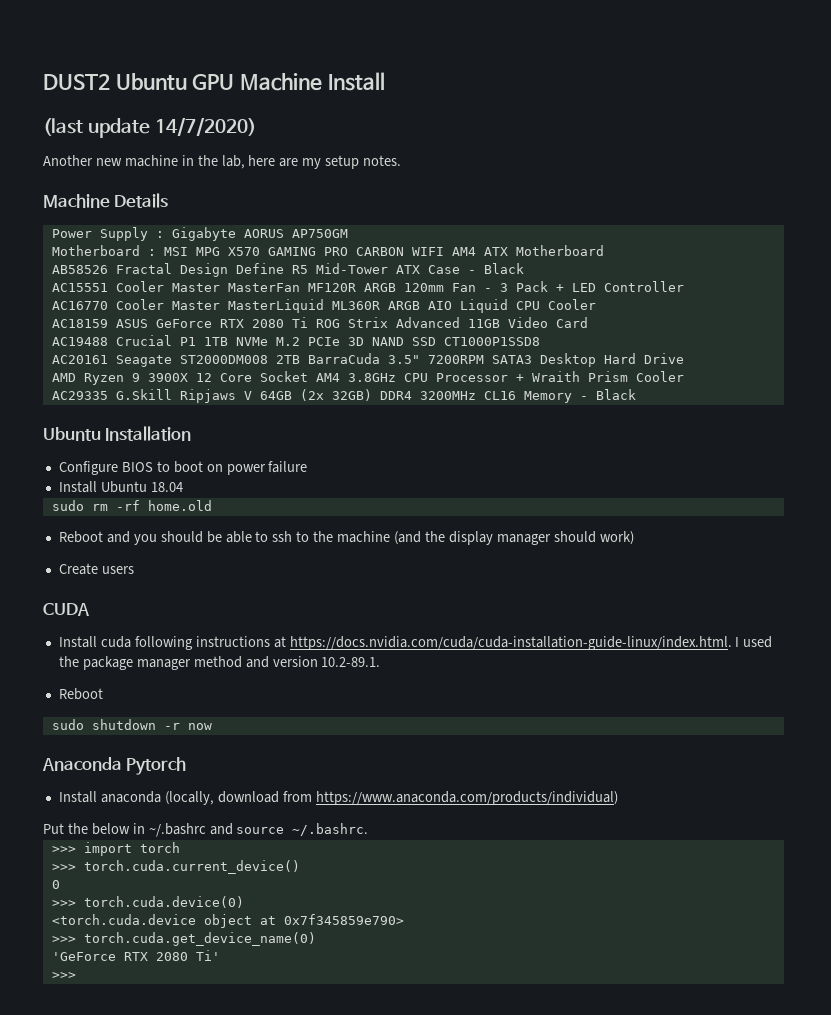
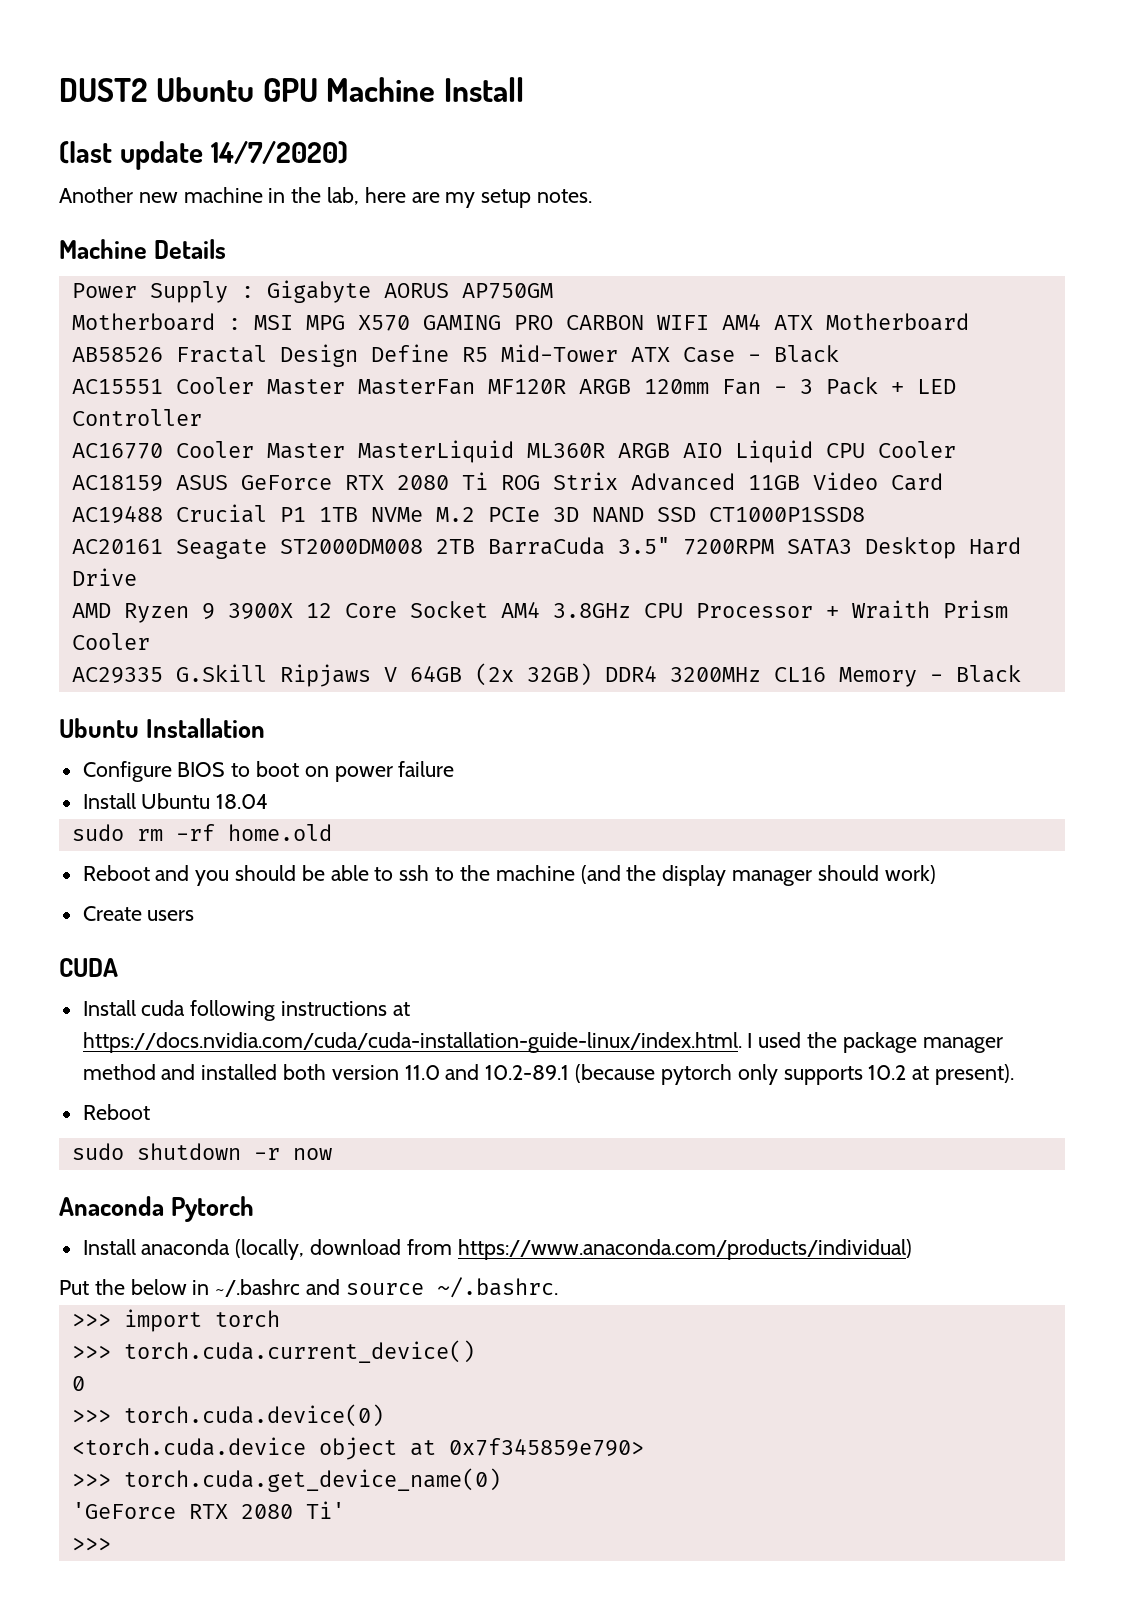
[272,656,381,667] version 10.2-89.1. -> [201,1064,1014,1085] installed both version 11.0 and 10.2-89.1 (because pytorch only supports 10.2 at present).

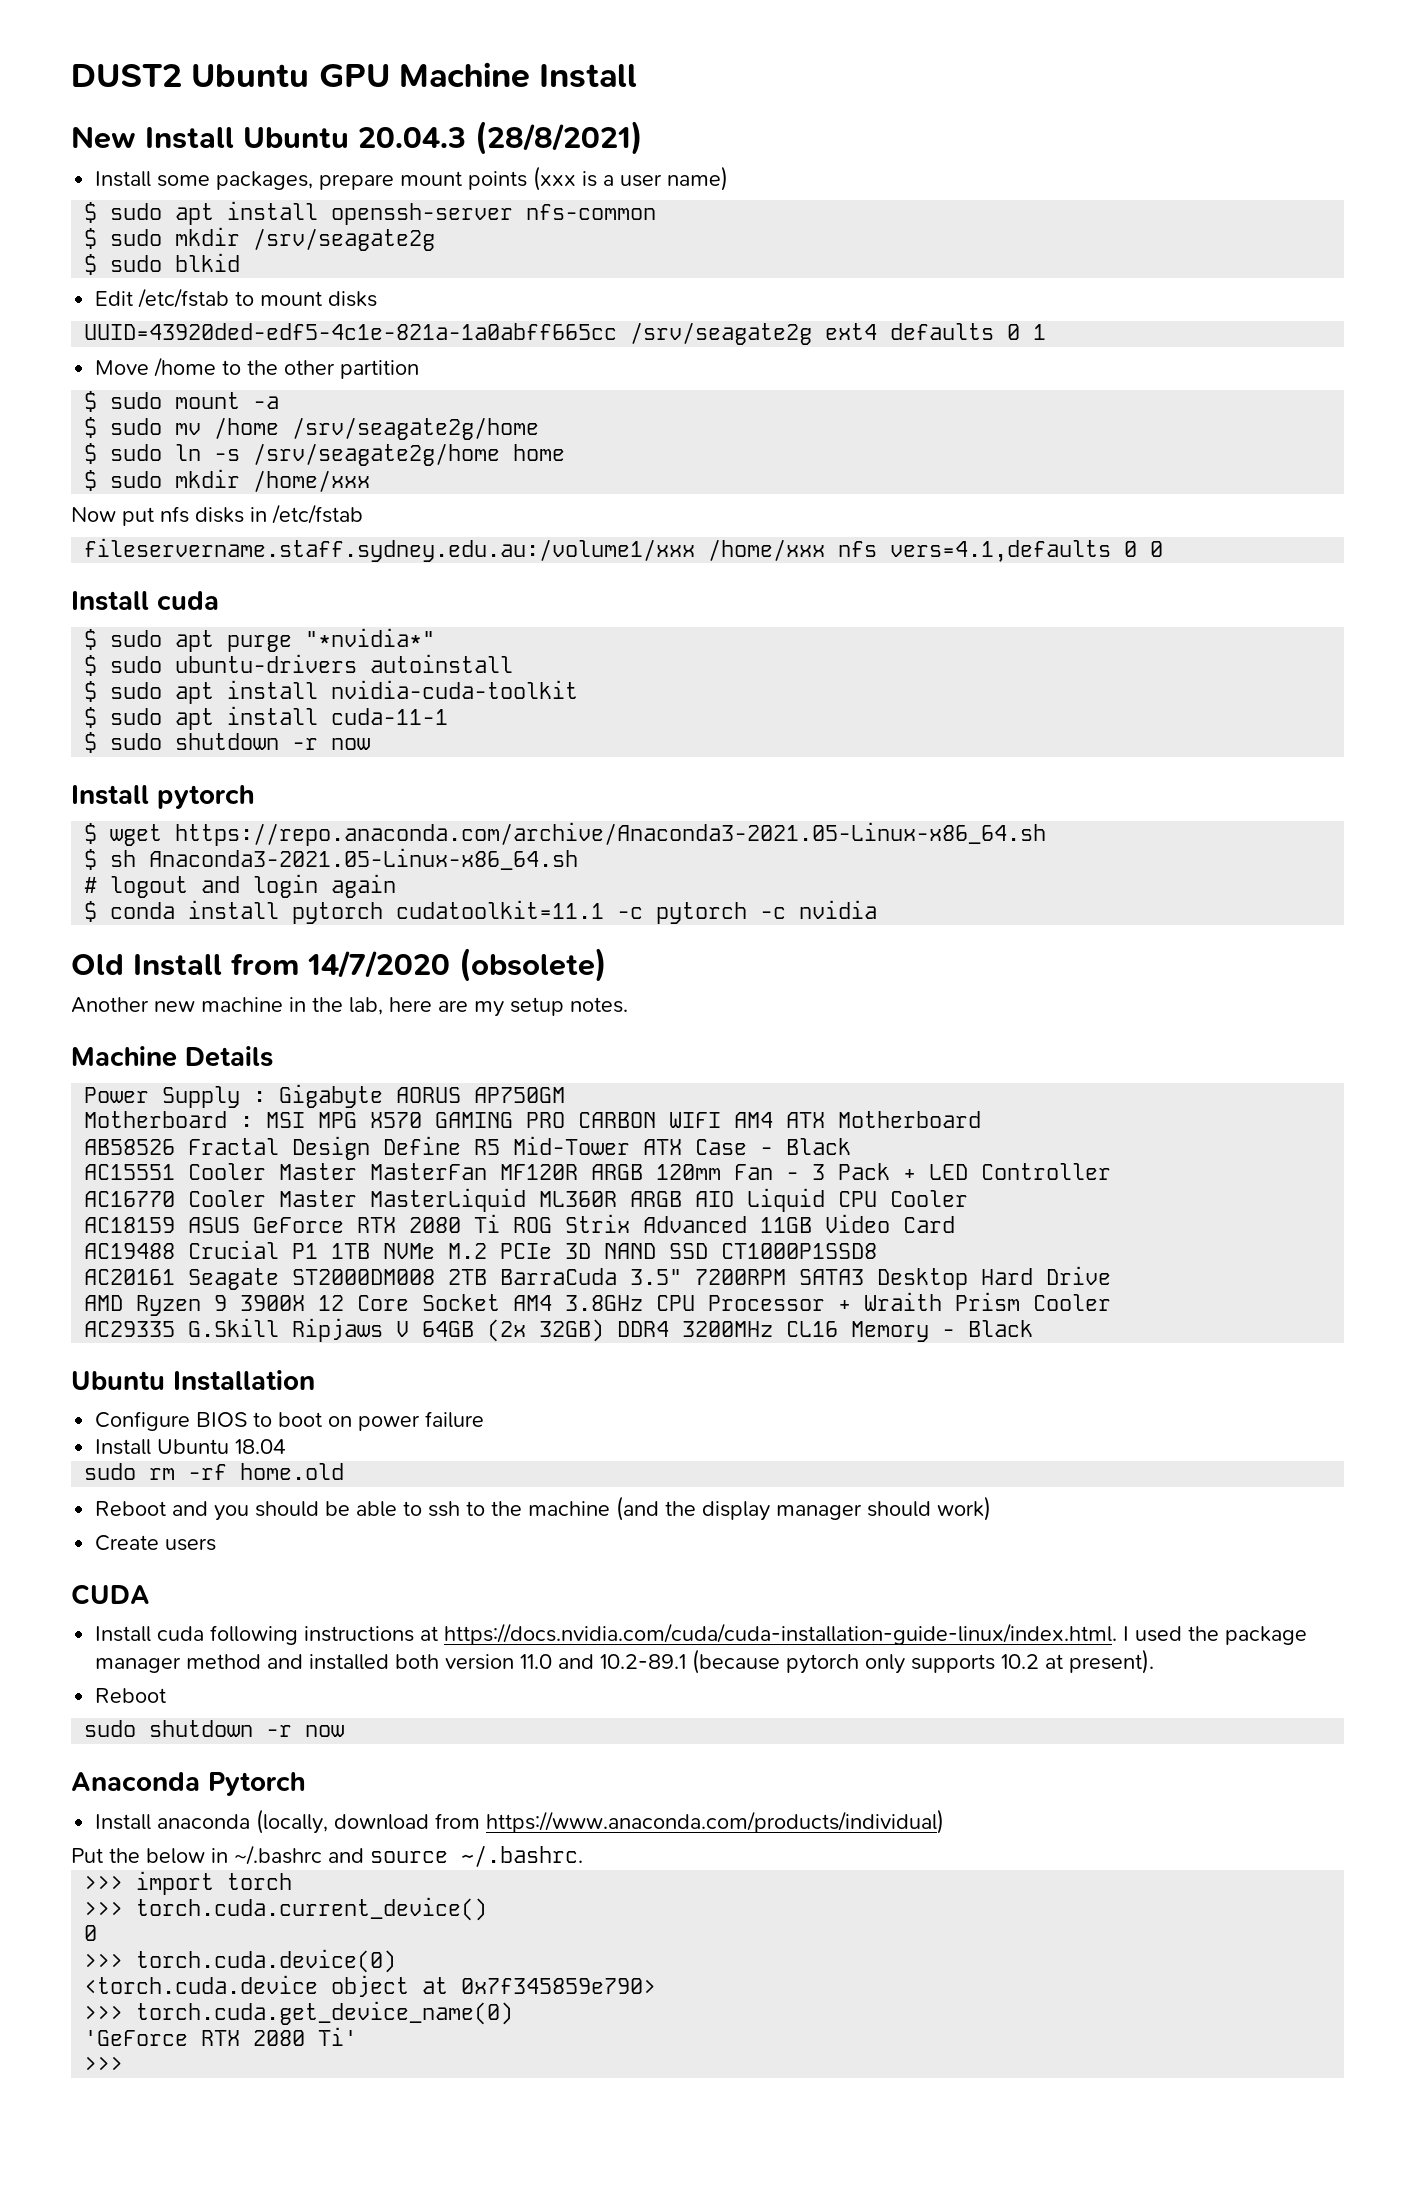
[59,141,348,170] (last update 14/7/2020) -> [71,121,643,155] [95,166,729,191] [84,201,657,225] [84,227,436,251] [84,253,241,275] [95,288,378,308] [84,322,1047,345] [95,357,420,379] [84,391,280,412] [84,417,540,440] [84,443,566,466] [84,469,371,492] [71,504,363,526] [84,538,1164,562] [71,591,219,611] [84,628,436,652] [84,654,514,676] [84,680,579,704] [84,706,449,730] [84,732,371,753] [71,785,254,809] [84,822,1047,846] [84,848,579,870] [84,874,397,898] [84,900,878,924] [71,948,607,982] New Install Ubuntu 20.04.3 (28/8/2021) // Install some packages, prepare mount points (xxx is a user name) // $ sudo apt install openssh-server nfs-common // $ sudo mkdir /srv/seagate2g // $ sudo blkid // Edit /etc/fstab to mount disks // UUID=43920ded-edf5-4c1e-821a-1a0abff665cc /srv/seagate2g ext4 defaults 0 1 // Move /home to the other partition // $ sudo mount -a // $ sudo mv /home /srv/seagate2g/home // $ sudo ln -s /srv/seagate2g/home home // $ sudo mkdir /home/xxx // Now put nfs disks in /etc/fstab // fileservername.staff.sydney.edu.au:/volume1/xxx /home/xxx nfs vers=4.1,defaults 0 0 // Install cuda // $ sudo apt purge "*nvidia*" // $ sudo ubuntu-drivers autoinstall // $ sudo apt install nvidia-cuda-toolkit // $ sudo apt install cuda-11-1 // $ sudo shutdown -r now // Install pytorch // $ wget https://repo.anaconda.com/archive/Anaconda3-2021.05-Linux-x86_64.sh // $ sh Anaconda3-2021.05-Linux-x86_64.sh // # logout and login again // $ conda install pytorch cudatoolkit=11.1 -c pytorch -c nvidia // Old Install from 14/7/2020 (obsolete)

